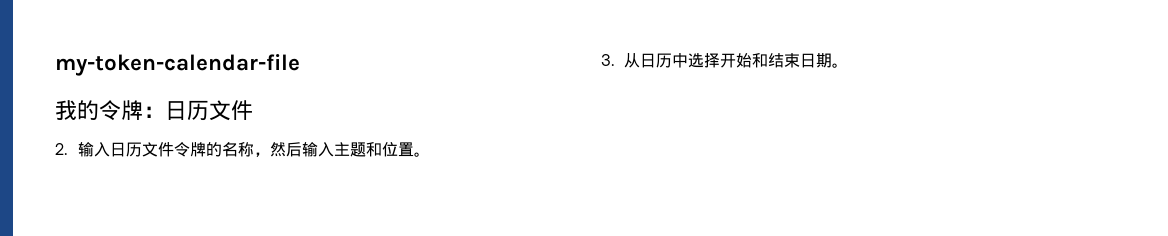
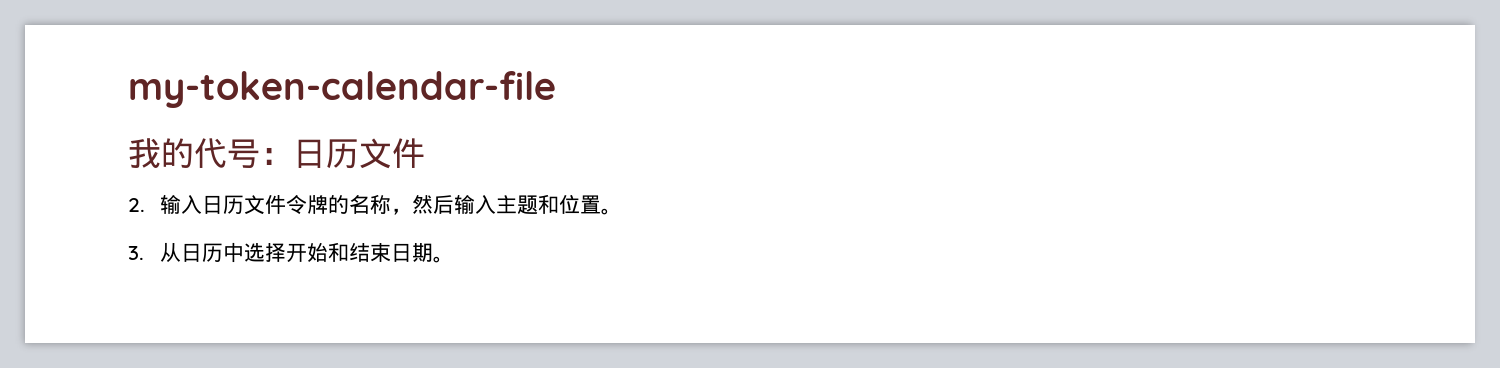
[99,100,143,121] 令牌 -> [194,138,260,168] 代号

